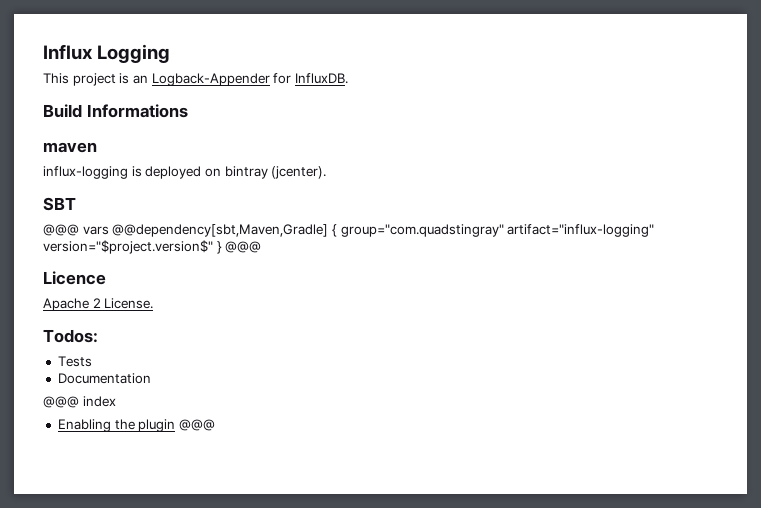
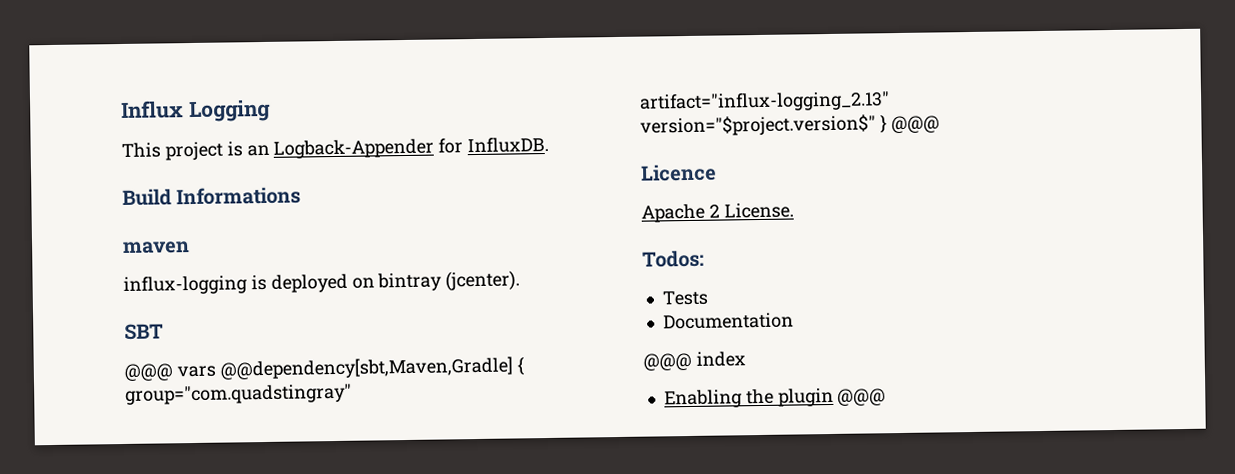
[507,224,655,237] artifact="influx-logging" -> [639,91,890,113] artifact="influx-logging_2.13"

